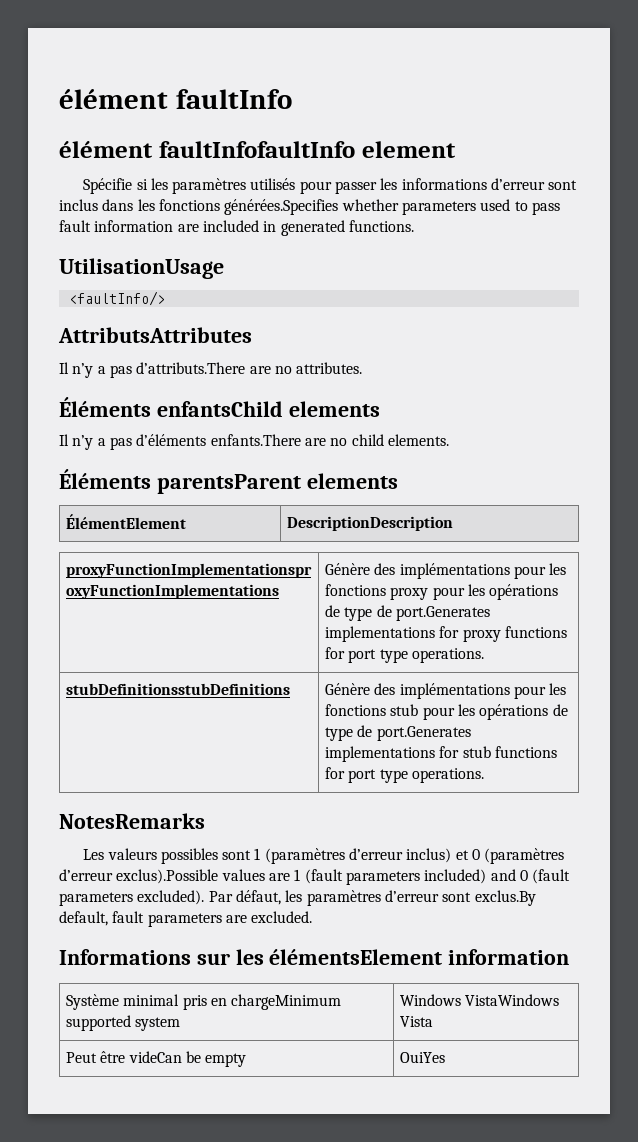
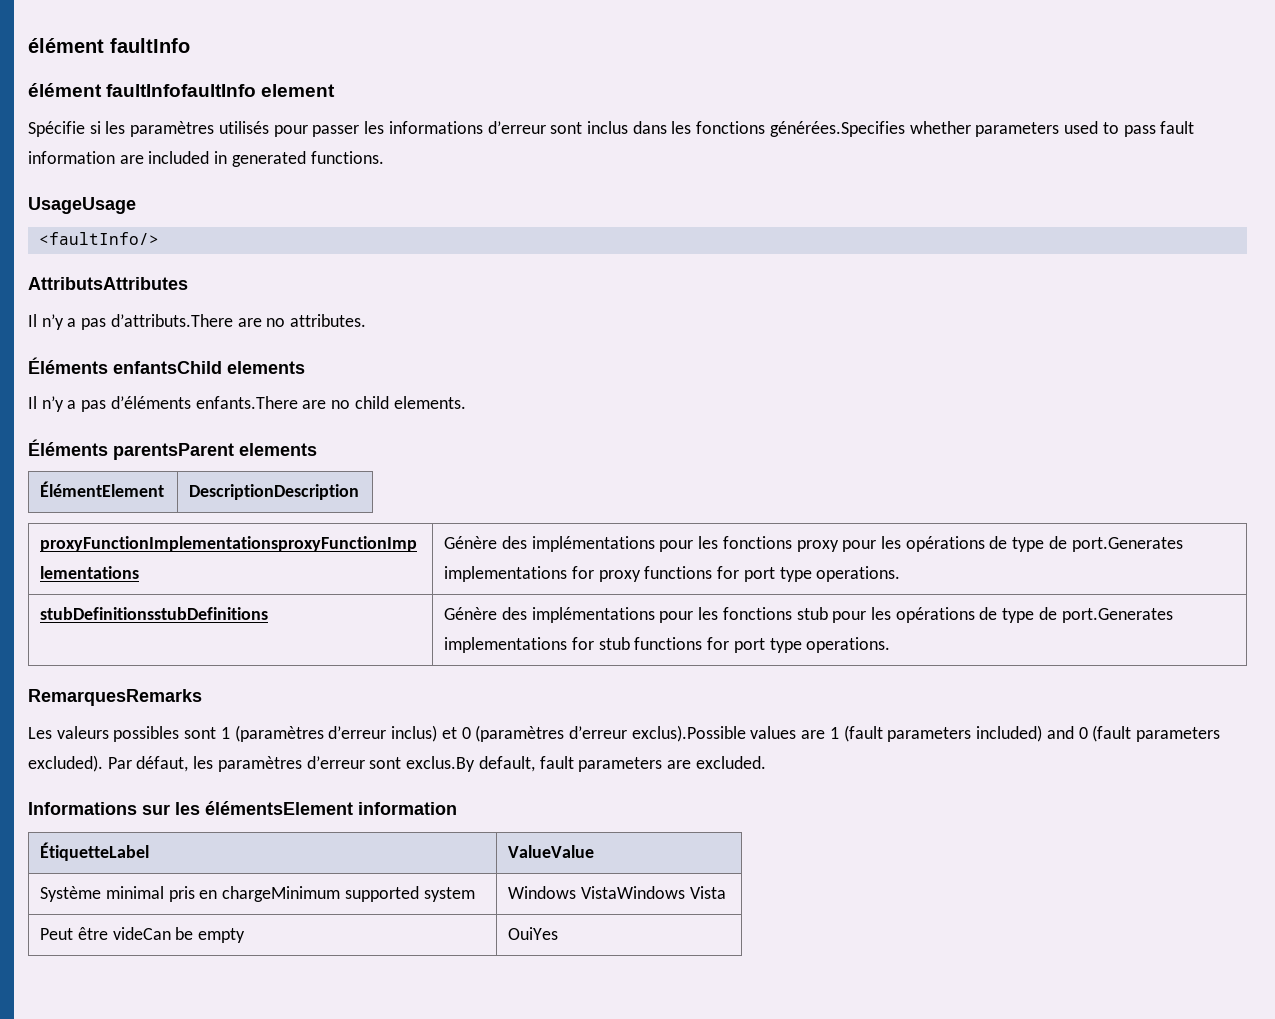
[59,258,224,279] UtilisationUsage -> [28,197,136,214] UsageUsage
[59,813,205,829] NotesRemarks -> [28,689,202,706] RemarquesRemarks
(570, 957) none -> [40,842,150,861] [508,845,595,858] // ÉtiquetteLabel | ValueValue

